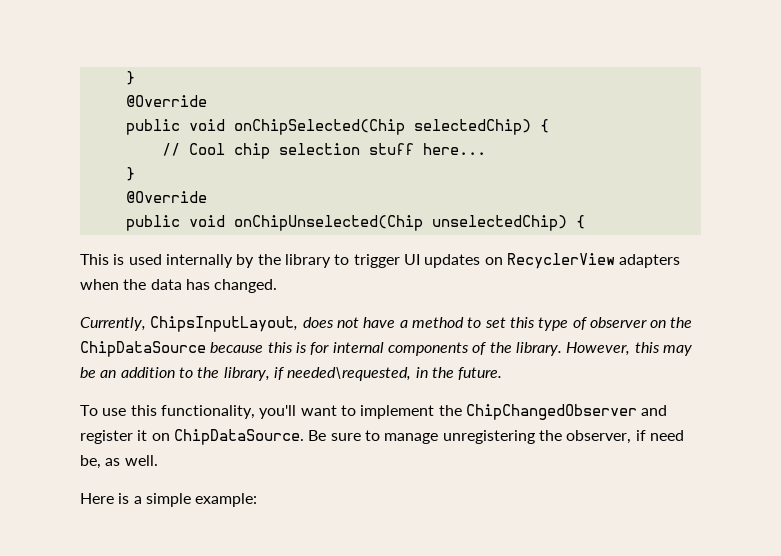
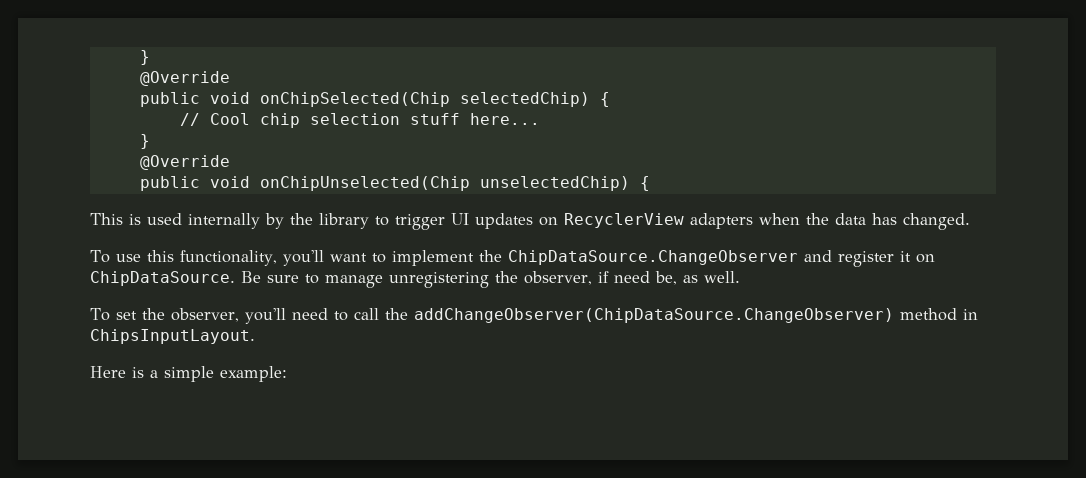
[80,316,693,332] [80,341,692,357] [80,367,503,381] // Currently, ChipsInputLayout, does not have a method to set this type of observer on the ChipDataSource because this is for internal components of the library. However, this may be an addition to the library, if needed\requested, in the future. -> (970, 221) none
[465,404,637,420] ChipChangedObserver -> [507,250,798,265] ChipDataSource.ChangeObserver
(158, 460) none -> [90,308,978,324] [90,329,255,344] // To set the observer, you'll need to call the addChangeObserver(ChipDataSource.ChangeObserver) method in ChipsInputLayout.

